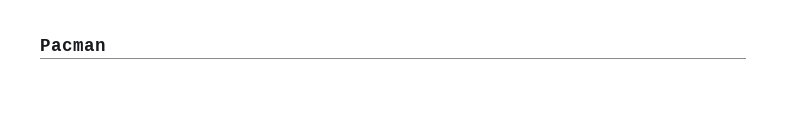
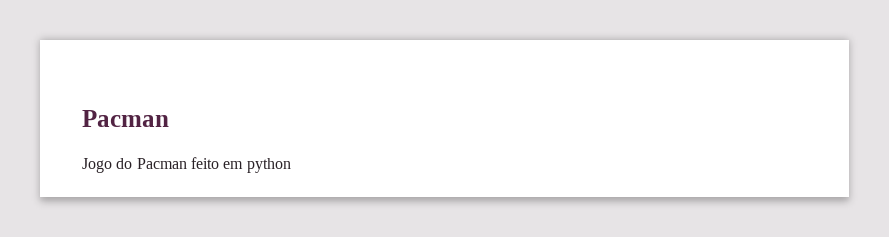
[40,39,106,51] Pacman -> [82,110,169,127] [82,157,291,173] Pacman // Jogo do Pacman feito em python

